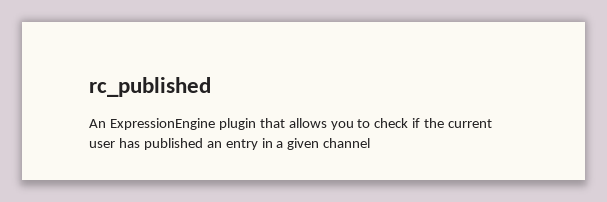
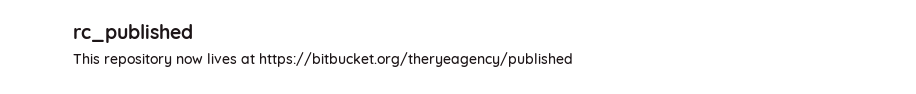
[89,118,493,130] [89,138,371,150] An ExpressionEngine plugin that allows you to check if the current user has published an entry in a given channel -> [73,52,573,67] This repository now lives at https://bitbucket.org/theryeagency/published

